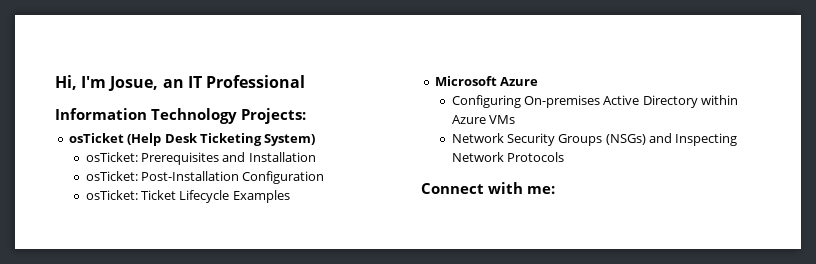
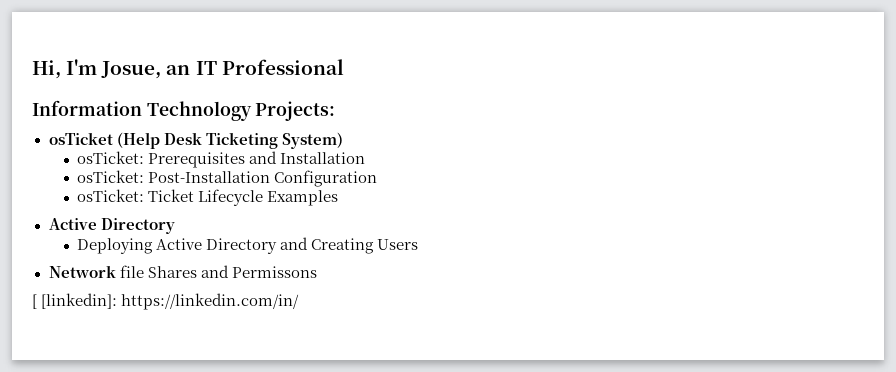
[434,76,539,86] [451,95,739,108] [451,115,515,124] [451,133,738,146] [451,152,564,162] [421,182,555,194] Microsoft Azure // Configuring On-premises Active Directory within Azure VMs // Network Security Groups (NSGs) and Inspecting Network Protocols // Connect with me: -> [48,218,175,234] [77,237,419,254] [48,265,317,278] [32,293,300,310] Active Directory // Deploying Active Directory and Creating Users // Network file Shares and Permissons // [ [linkedin]: https://linkedin.com/in/

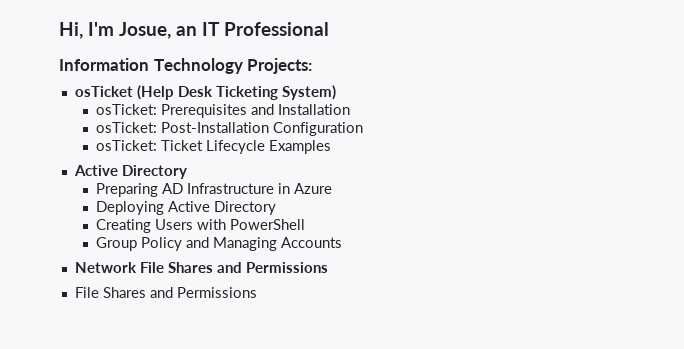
(175, 226) none -> [96,183,333,197] // Preparing AD Infrastructure in Azure
[280,237,309,250] and -> (277, 208) //
(419, 244) none -> [197,219,306,230] [96,237,343,251] with PowerShell // Group Policy and Managing Accounts
[119,265,317,278] [32,293,300,310] file Shares and Permissons // [ [linkedin]: https://linkedin.com/in/ -> [139,262,328,273] [74,287,257,298] File Shares and Permissions // File Shares and Permissions

